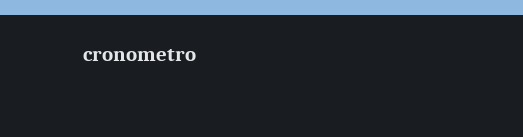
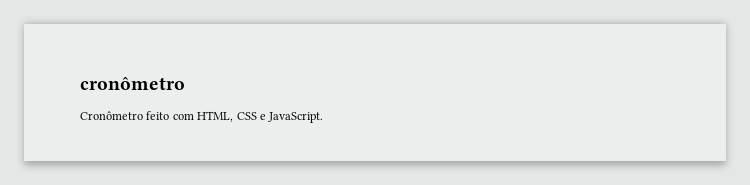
[83,49,196,61] cronometro -> [80,77,185,90] [80,111,324,123] cronômetro // Cronômetro feito com HTML, CSS e JavaScript.

